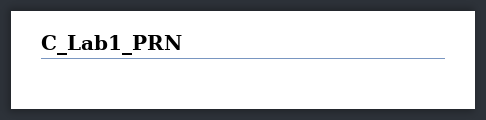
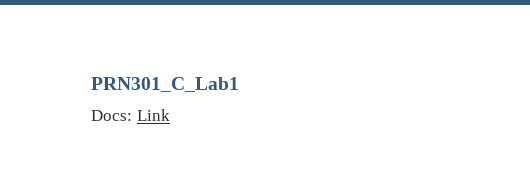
[41,35,182,55] C_Lab1_PRN -> [91,77,239,92] [91,109,170,121] PRN301_C_Lab1 // Docs: Link

